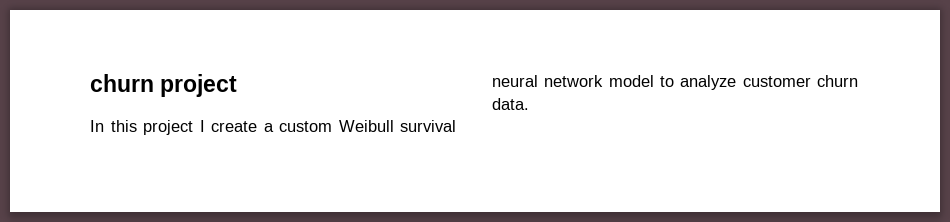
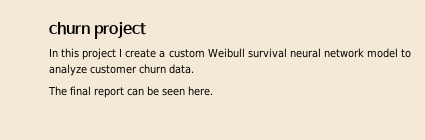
(529, 104) none -> [48,86,213,98] // The final report can be seen here.

